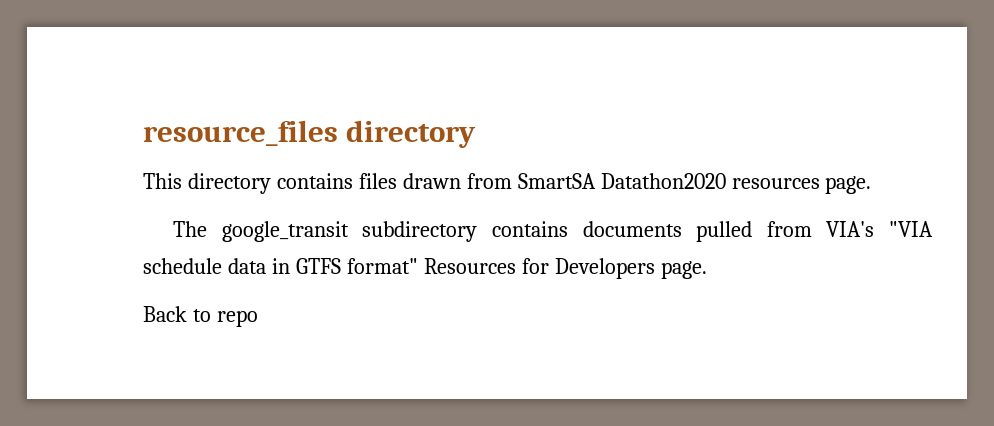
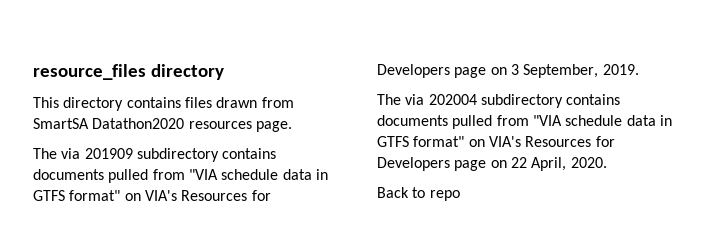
[221,221,934,242] [143,258,707,279] google_transit subdirectory contains documents pulled from VIA's "VIA schedule data in GTFS format" Resources for Developers page. -> [61,148,277,162] [33,169,328,183] [33,190,271,201] [377,64,639,78] [377,94,621,108] [377,115,672,129] [377,136,615,147] [377,157,607,171] via 201909 subdirectory contains documents pulled from "VIA schedule data in GTFS format" on VIA's Resources for Developers page on 3 September, 2019. // The via 202004 subdirectory contains documents pulled from "VIA schedule data in GTFS format" on VIA's Resources for Developers page on 22 April, 2020.

